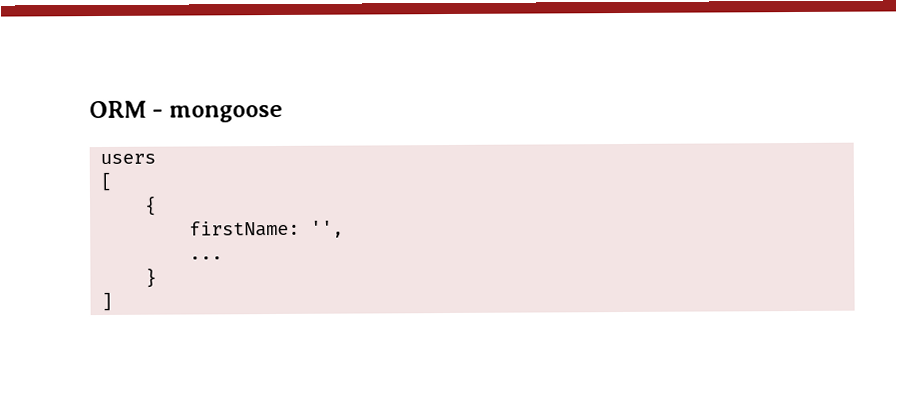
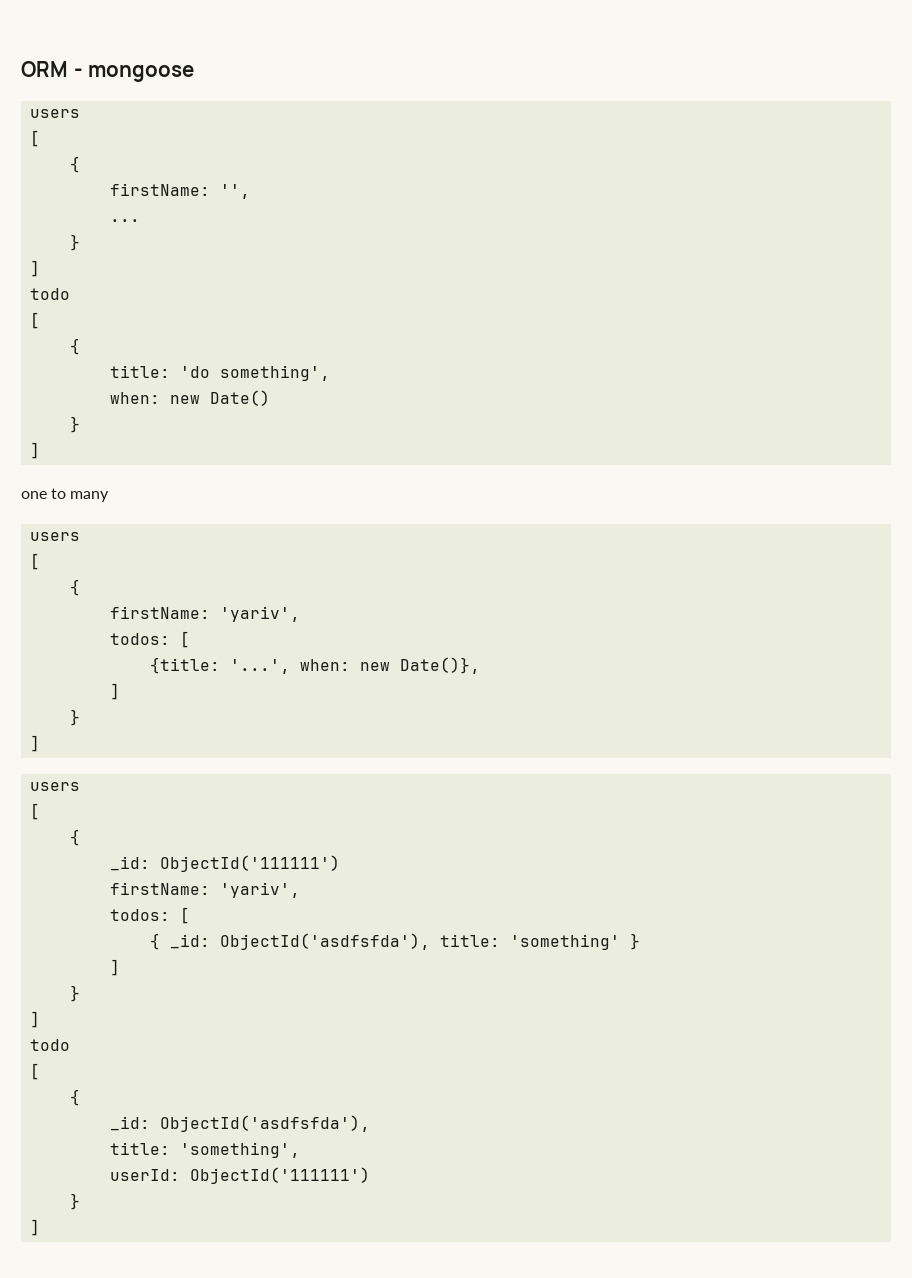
(114, 301) none -> [30,288,71,300] [30,312,41,329] [70,338,81,355] [110,365,331,381] [110,390,271,406] [70,416,81,433] [30,442,41,459] [21,488,110,502] [30,532,81,541] [30,553,41,570] [70,579,81,596] [110,606,301,622] [110,631,191,648] [150,657,481,674] [110,683,121,700] [70,709,81,726] [30,735,41,752] [30,782,81,791] [30,803,41,820] [70,829,81,846] [110,855,341,872] [110,882,301,898] [110,907,191,924] [150,933,641,950] [110,959,121,976] [70,985,81,1002] [30,1011,41,1028] [30,1039,71,1051] [30,1063,41,1080] [70,1089,81,1106] [110,1115,371,1132] [110,1142,301,1158] [110,1167,371,1184] [70,1193,81,1210] [30,1219,41,1236] // todo // [ // { // title: 'do something', // when: new Date() // } // ] // one to many // users // [ // { // firstName: 'yariv', // todos: [ // {title: '...', when: new Date()}, // ] // } // ] // users // [ // { // _id: ObjectId('111111') // firstName: 'yariv', // todos: [ // { _id: ObjectId('asdfsfda'), title: 'something' } // ] // } // ] // todo // [ // { // _id: ObjectId('asdfsfda'), // title: 'something', // userId: ObjectId('111111') // } // ]

